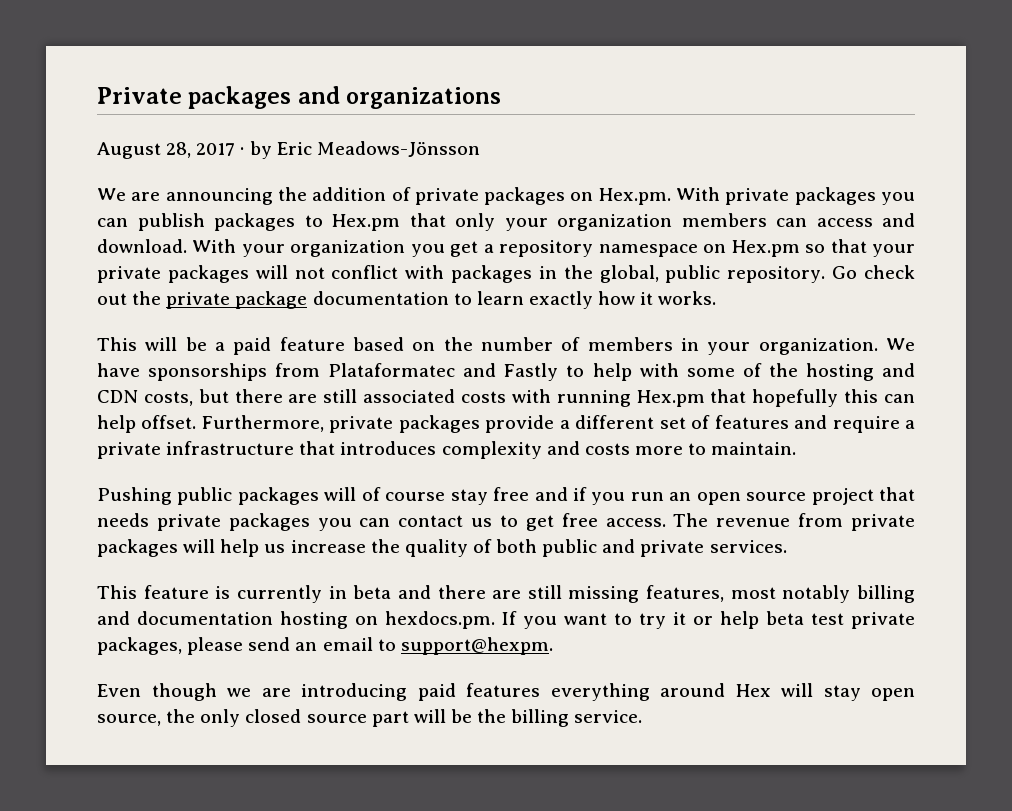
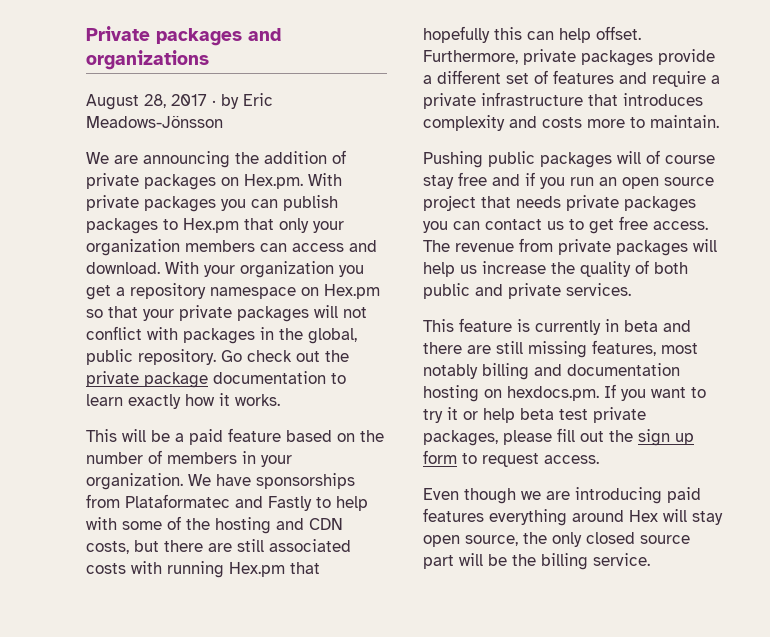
[248,637,553,655] send an email to support@hexpm. -> [557,428,694,446] [423,450,599,467] fill out the sign up form to request access.

